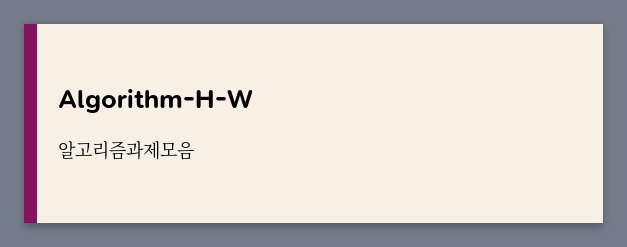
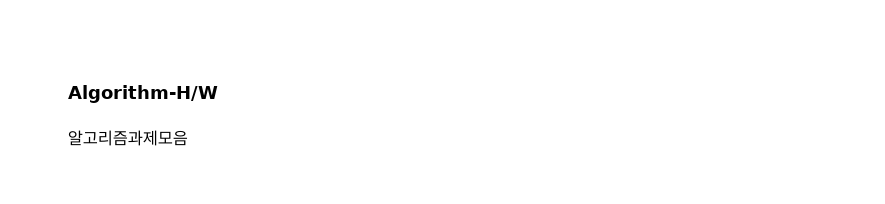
[58,89,253,113] Algorithm-H-W -> [68,85,218,103] Algorithm-H/W

